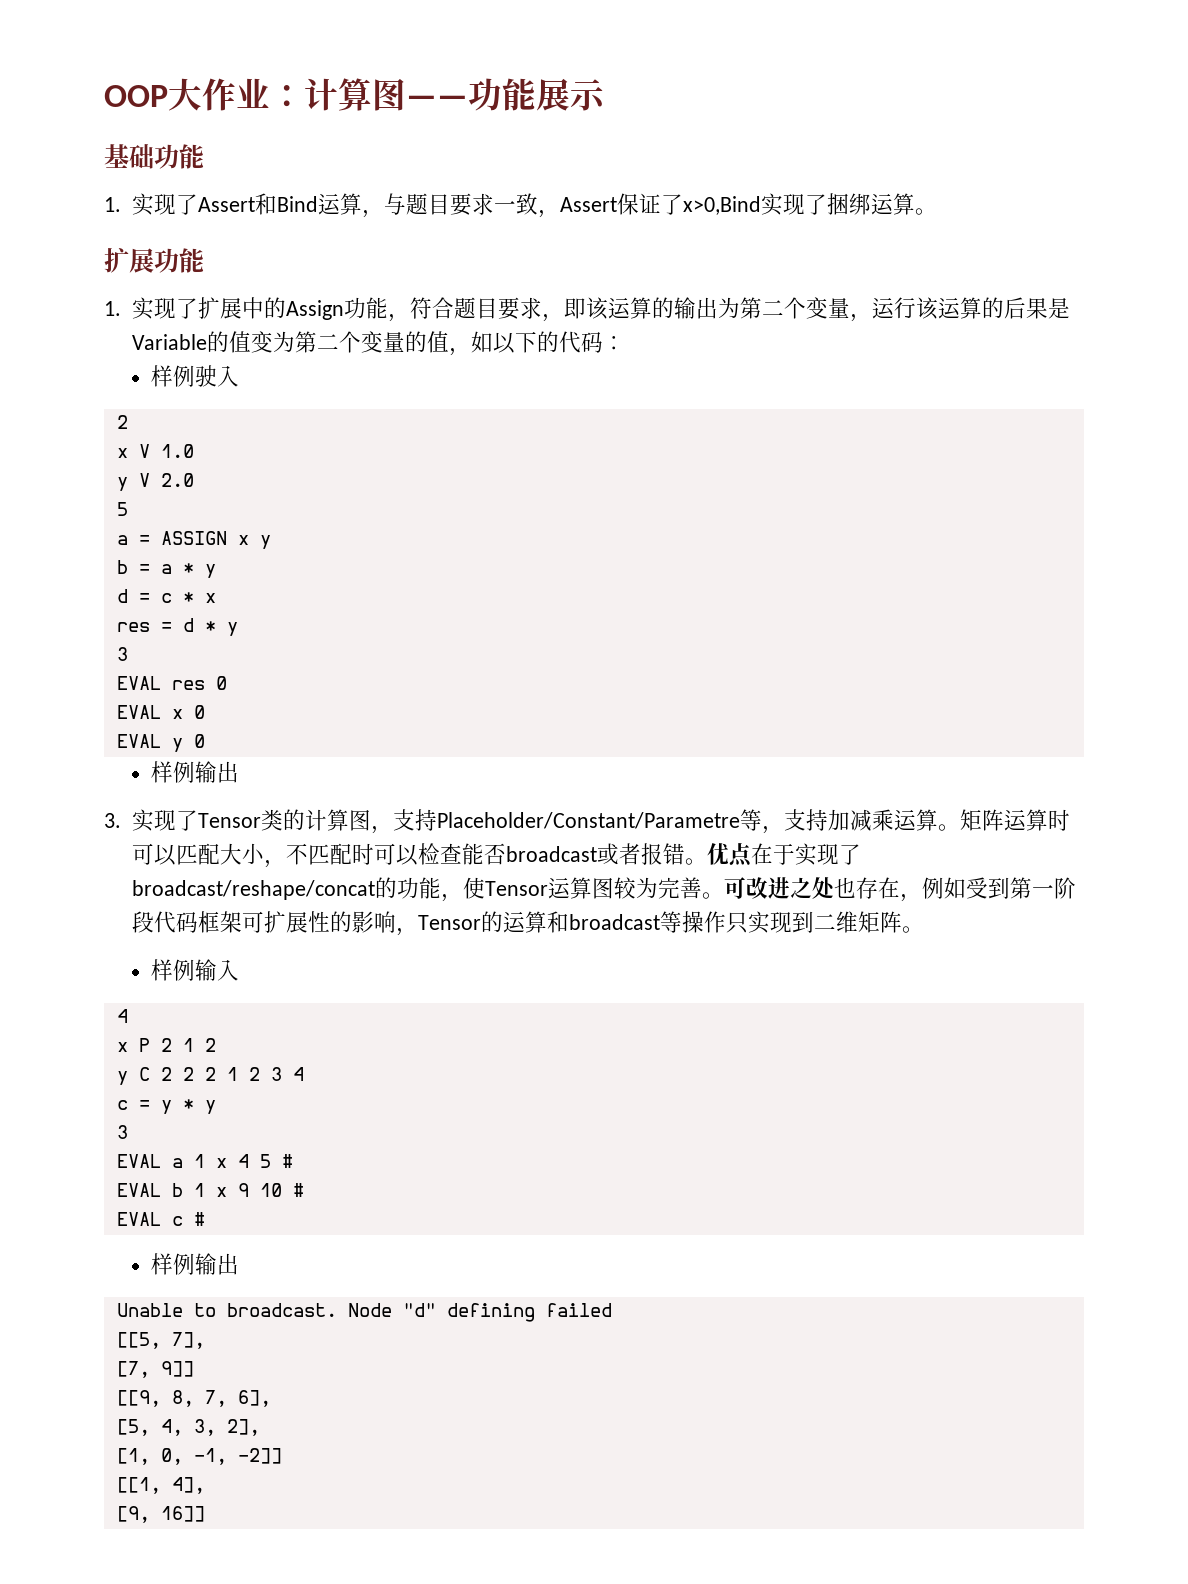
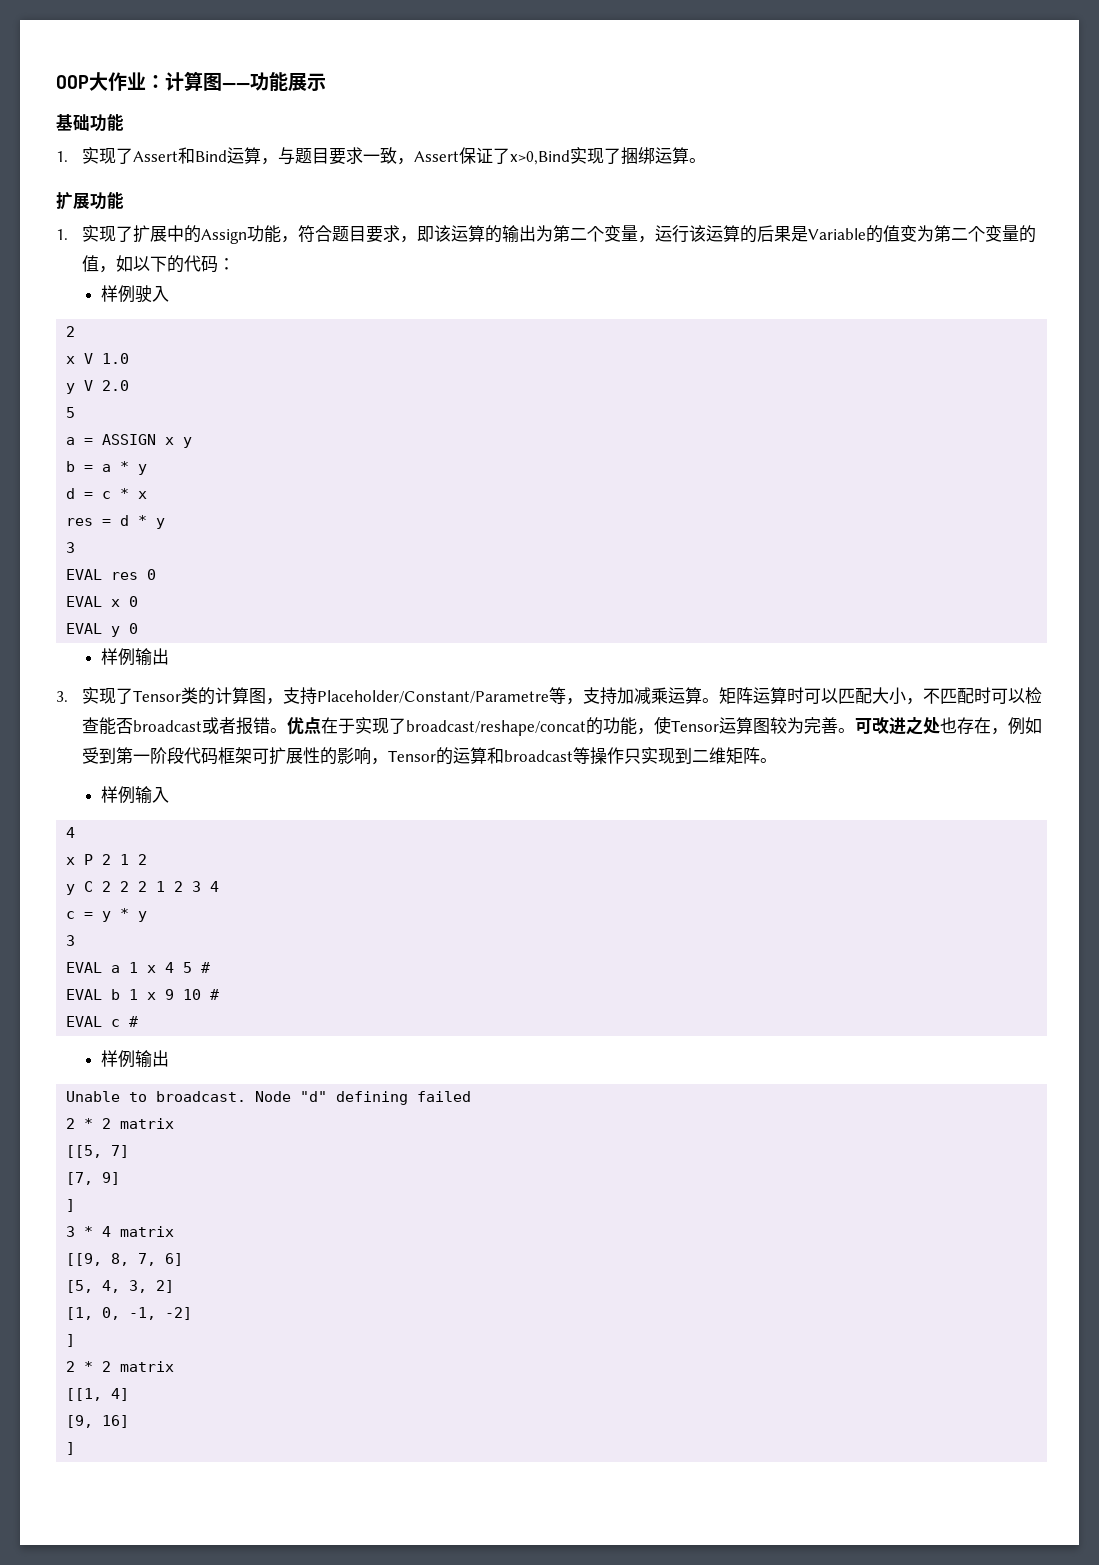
(612, 1310) none -> [66,1118,175,1129] // 2 * 2 matrix
[171,1332,205,1349] 7], -> [111,1145,130,1158] 7]
[160,1361,194,1377] 9]] -> [102,1172,121,1185] [66,1199,76,1212] [66,1226,175,1237] 9] // ] // 3 * 4 matrix
[237,1390,271,1407] 6], -> [165,1253,184,1266] 6]
[226,1419,260,1436] 2], -> [156,1280,175,1293] 2]
[237,1448,282,1464] -2]] -> [165,1307,193,1320] [66,1334,76,1347] [66,1361,175,1372] -2] // ] // 2 * 2 matrix
[171,1477,205,1494] 4], -> [111,1388,130,1401] 4]
[160,1506,205,1522] 16]] -> [102,1415,130,1428] [66,1442,76,1455] 16] // ]

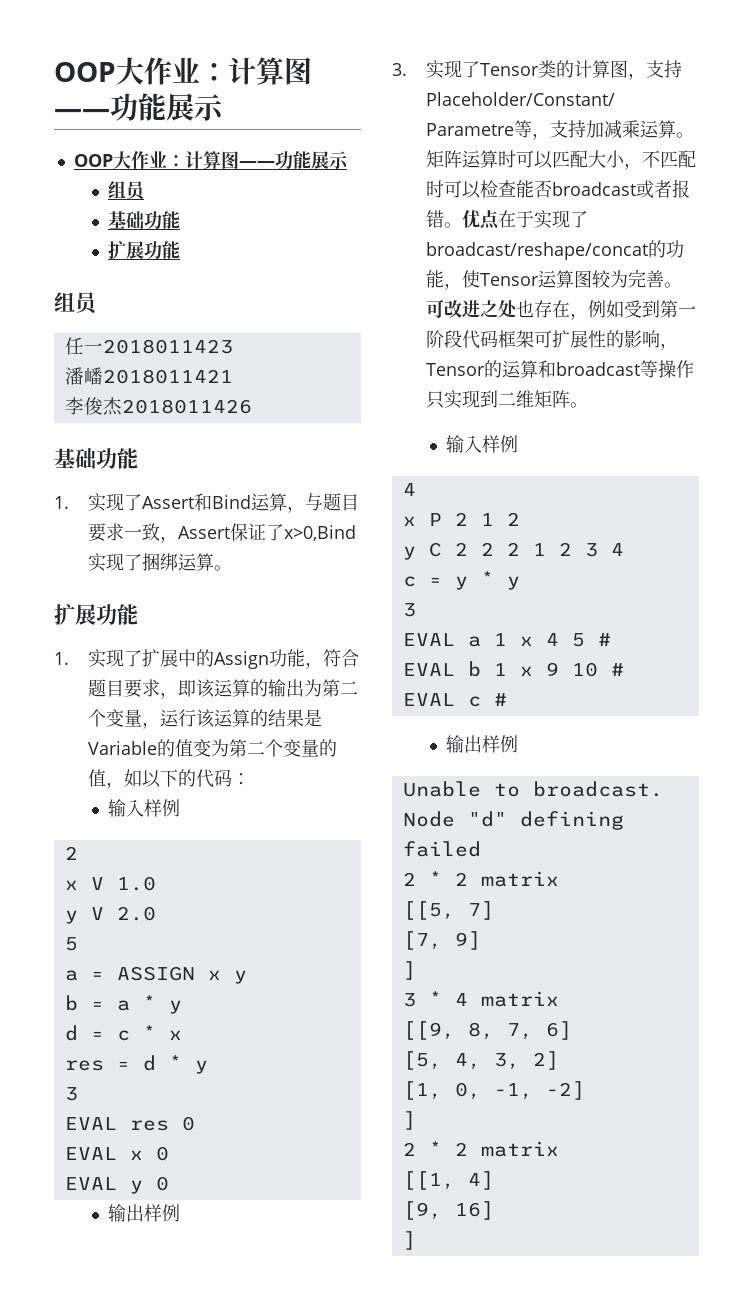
[56,71,326,91] OOP大作业：计算图——功能展示 -> [54,57,312,85] [54,93,224,121] [73,151,349,169] [108,181,148,201] [108,211,181,229] [108,241,181,259] [54,292,99,315] [64,337,233,355] [64,367,233,385] [64,397,252,416] OOP大作业：计算图——功能展示 // OOP大作业：计算图——功能展示 // 组员 // 基础功能 // 扩展功能 // 组员 // 任一2018011423 // 潘嶓2018011421 // 李俊杰2018011426
[757,225,775,242] 后 -> [268,709,287,727] 结
[101,285,170,303] 样例驶入 -> [108,799,181,817] 输入样例
[101,648,170,666] 样例输出 -> [108,1204,181,1222] 输出样例
[101,786,170,804] 样例输入 -> [446,435,519,453] 输入样例
[101,1050,170,1068] 样例输出 -> [446,735,519,753] 输出样例

